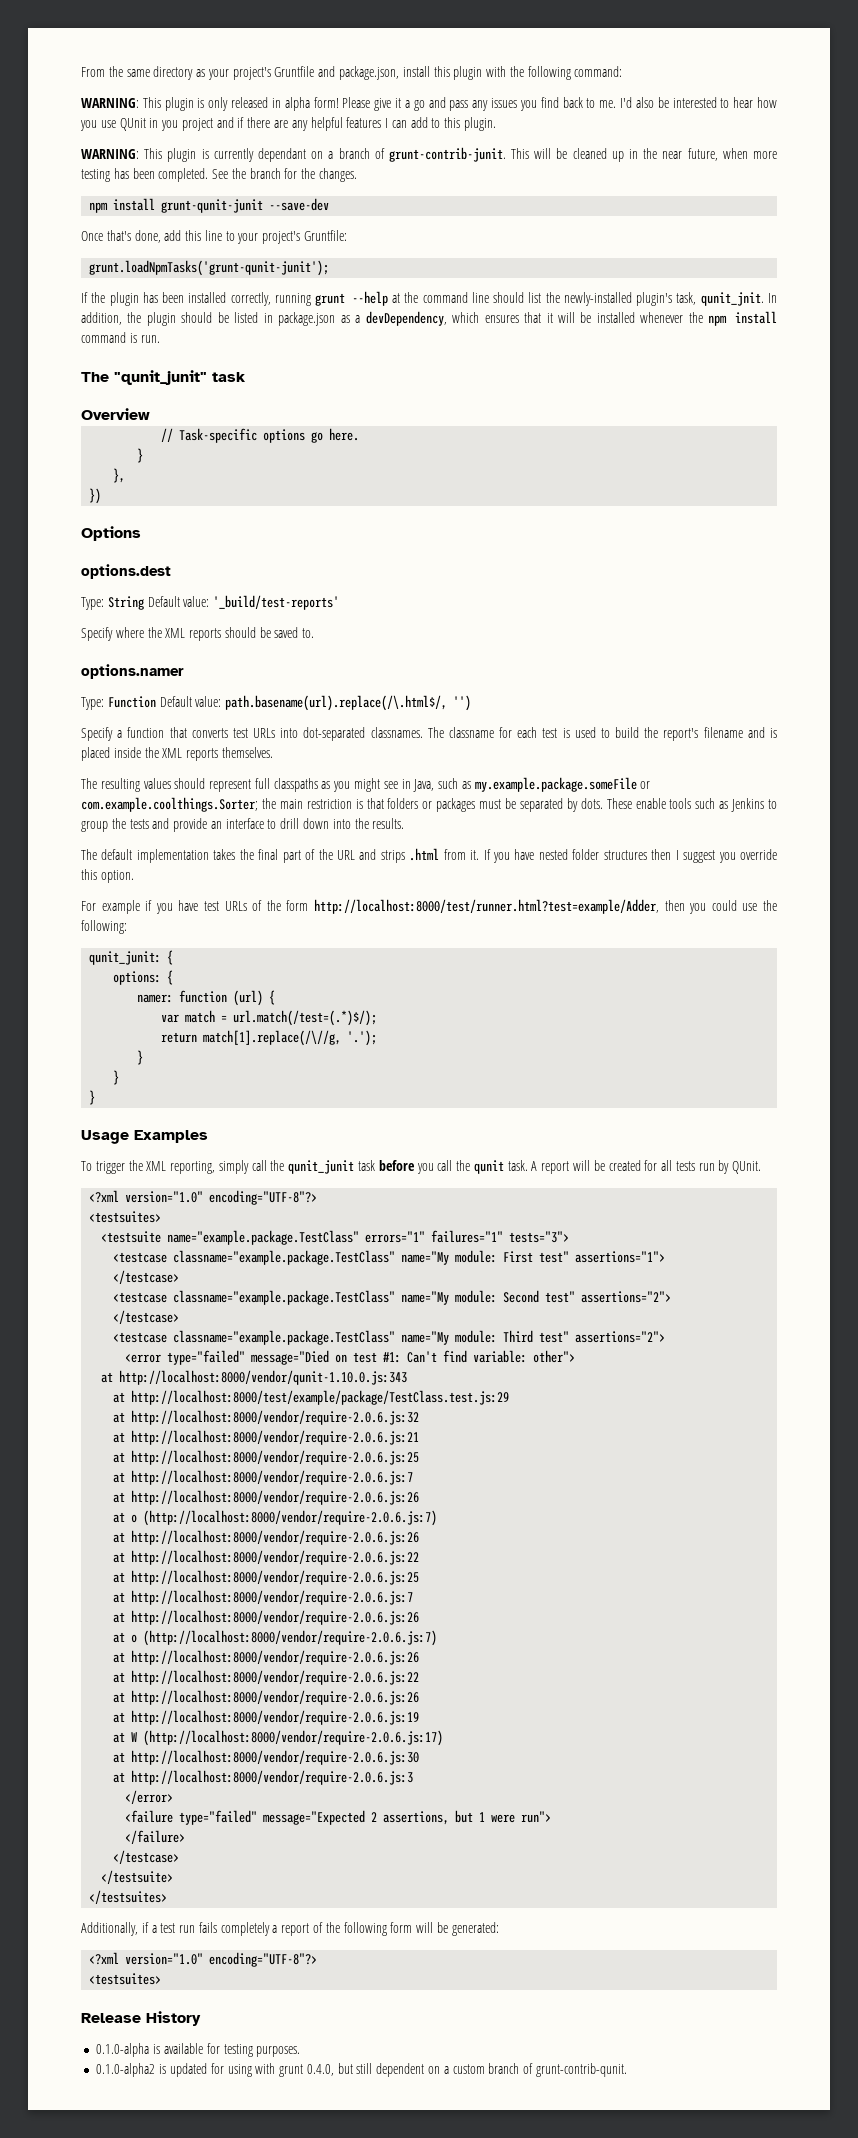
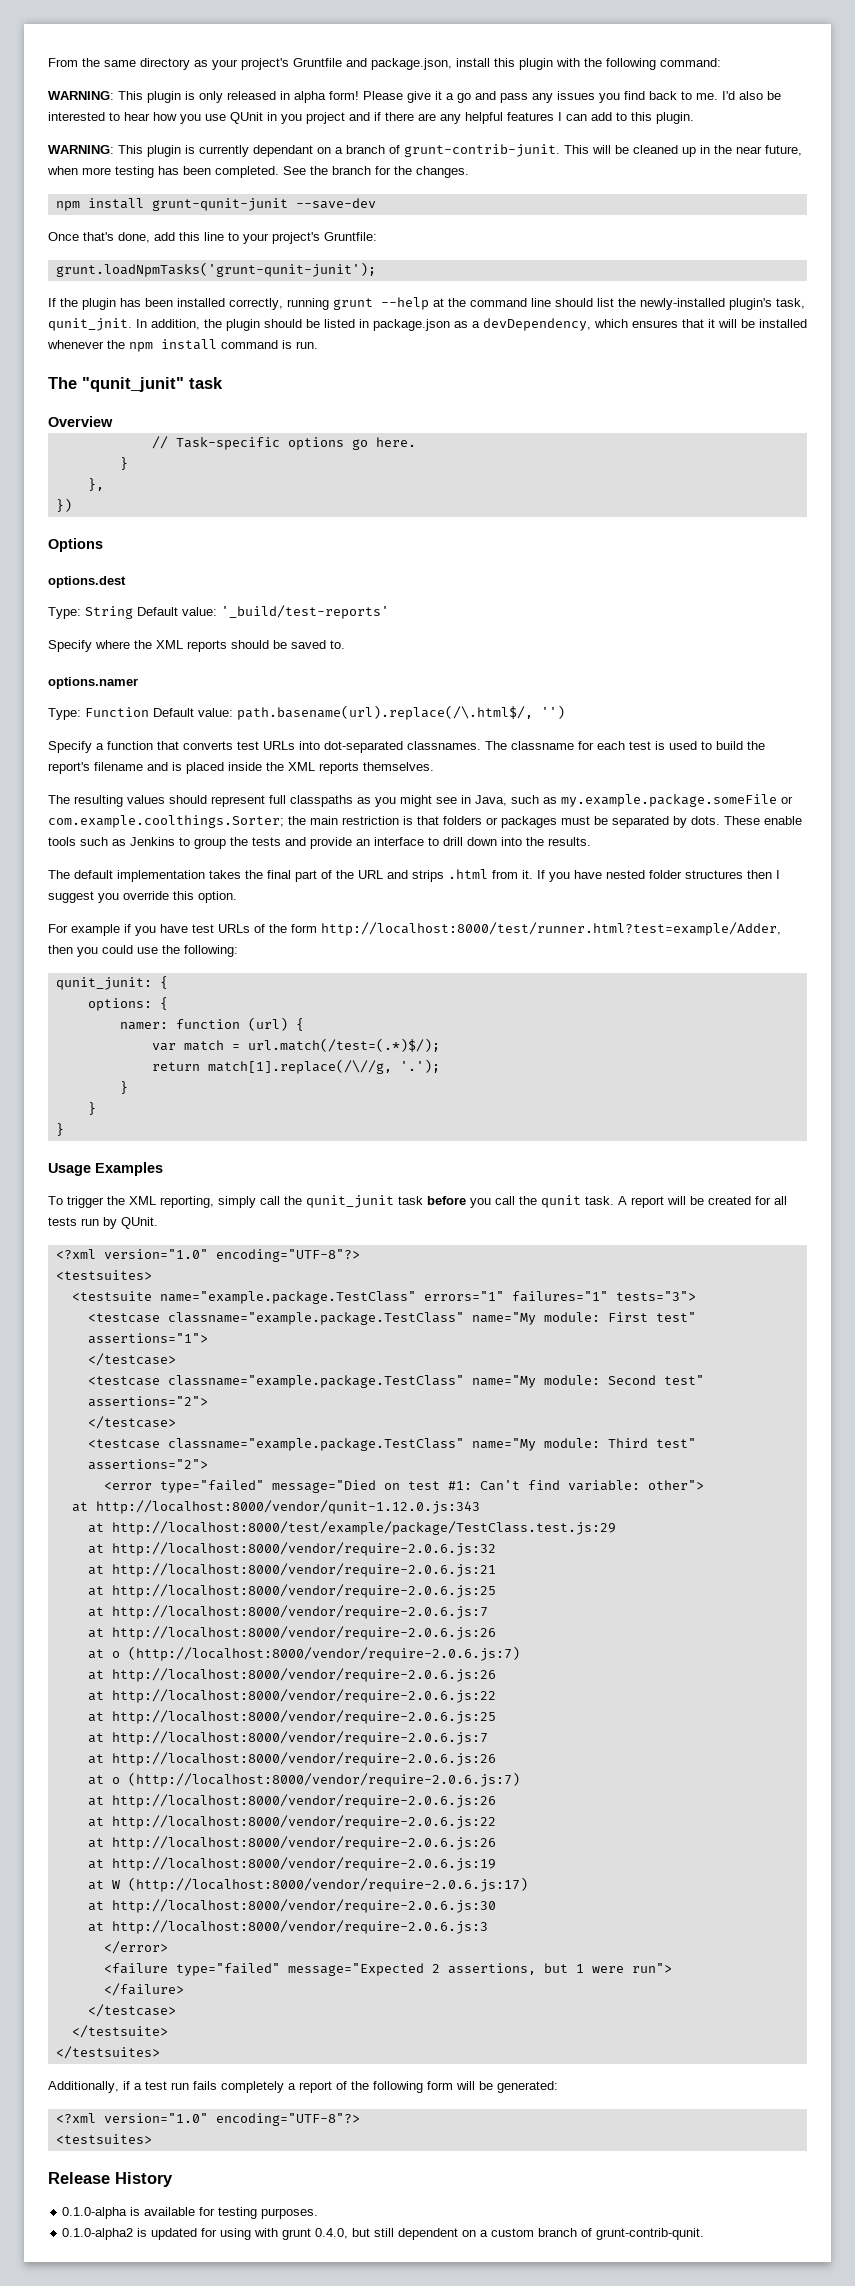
[119,1370,408,1385] http://localhost:8000/vendor/qunit-1.10.0.js:343 -> [95,1500,480,1514] http://localhost:8000/vendor/qunit-1.12.0.js:343

